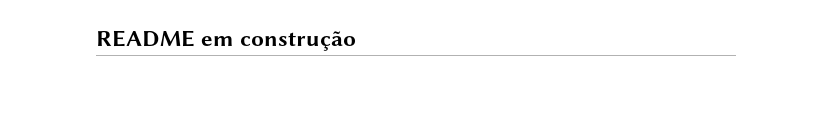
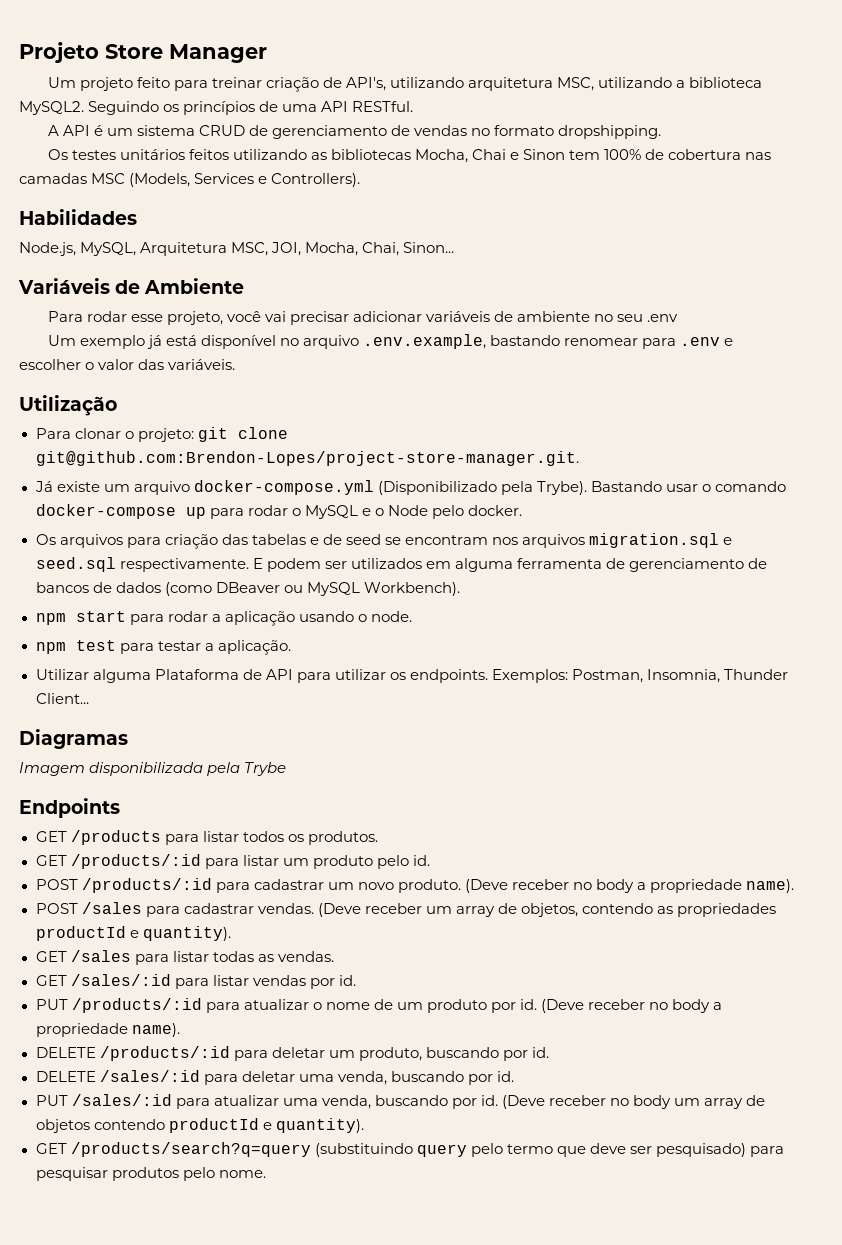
[96,30,357,51] README em construção -> [19,42,267,63] [47,77,763,92] [19,101,414,115] [47,125,662,139] [47,149,772,163] [19,173,361,187] [19,209,137,225] [19,242,455,256] [18,278,245,294] [47,311,679,325] [47,334,734,349] [19,359,236,370] [19,395,117,416] [35,427,288,442] [35,451,579,466] [34,480,787,495] [35,504,522,519] [35,533,733,549] [35,557,768,572] [35,582,460,596] [35,611,412,626] [35,640,291,655] [35,669,789,683] [35,693,89,704] [19,729,128,749] [19,762,287,776] [19,798,120,818] [35,830,378,845] [35,854,430,869] [35,878,795,893] [35,902,777,917] [35,926,231,941] [35,950,334,965] [35,974,356,989] [35,998,723,1013] [35,1023,180,1037] [35,1046,549,1061] [35,1070,514,1085] [35,1094,766,1109] [35,1118,364,1133] [35,1142,784,1157] [35,1167,266,1181] Projeto Store Manager // Um projeto feito para treinar criação de API's, utilizando arquitetura MSC, utilizando a biblioteca MySQL2. Seguindo os princípios de uma API RESTful. // A API é um sistema CRUD de gerenciamento de vendas no formato dropshipping. // Os testes unitários feitos utilizando as bibliotecas Mocha, Chai e Sinon tem 100% de cobertura nas camadas MSC (Models, Services e Controllers). // Habilidades // Node.js, MySQL, Arquitetura MSC, JOI, Mocha, Chai, Sinon... // Variáveis de Ambiente // Para rodar esse projeto, você vai precisar adicionar variáveis de ambiente no seu .env // Um exemplo já está disponível no arquivo .env.example, bastando renomear para .env e escolher o valor das variáveis. // Utilização // Para clonar o projeto: git clone git@github.com:Brendon-Lopes/project-store-manager.git. // Já existe um arquivo docker-compose.yml (Disponibilizado pela Trybe). Bastando usar o comando docker-compose up para rodar o MySQL e o Node pelo docker. // Os arquivos para criação das tabelas e de seed se encontram nos arquivos migration.sql e seed.sql respectivamente. E podem ser utilizados em alguma ferramenta de gerenciamento de bancos de dados (como DBeaver ou MySQL Workbench). // npm start para rodar a aplicação usando o node. // npm test para testar a aplicação. // Utilizar alguma Plataforma de API para utilizar os endpoints. Exemplos: Postman, Insomnia, Thunder Client... // Diagramas // Imagem disponibilizada pela Trybe // Endpoints // GET /products para listar todos os produtos. // GET /products/:id para listar um produto pelo id. // POST /products/:id para cadastrar um novo produto. (Deve receber no body a propriedade name). // POST /sales para cadastrar vendas. (Deve receber um array de objetos, contendo as propriedades productId e quantity). // GET /sales para listar todas as vendas. // GET /sales/:id para listar vendas por id. // PUT /products/:id para atualizar o nome de um produto por id. (Deve receber no body a propriedade name). // DELETE /products/:id para deletar um produto, buscando por id. // DELETE /sales/:id para deletar uma venda, buscando por id. // PUT /sales/:id para atualizar uma venda, buscando por id. (Deve receber no body um array de objetos contendo productId e quantity). // GET /products/search?q=query (substituindo query pelo termo que deve ser pesquisado) para pesquisar produtos pelo nome.

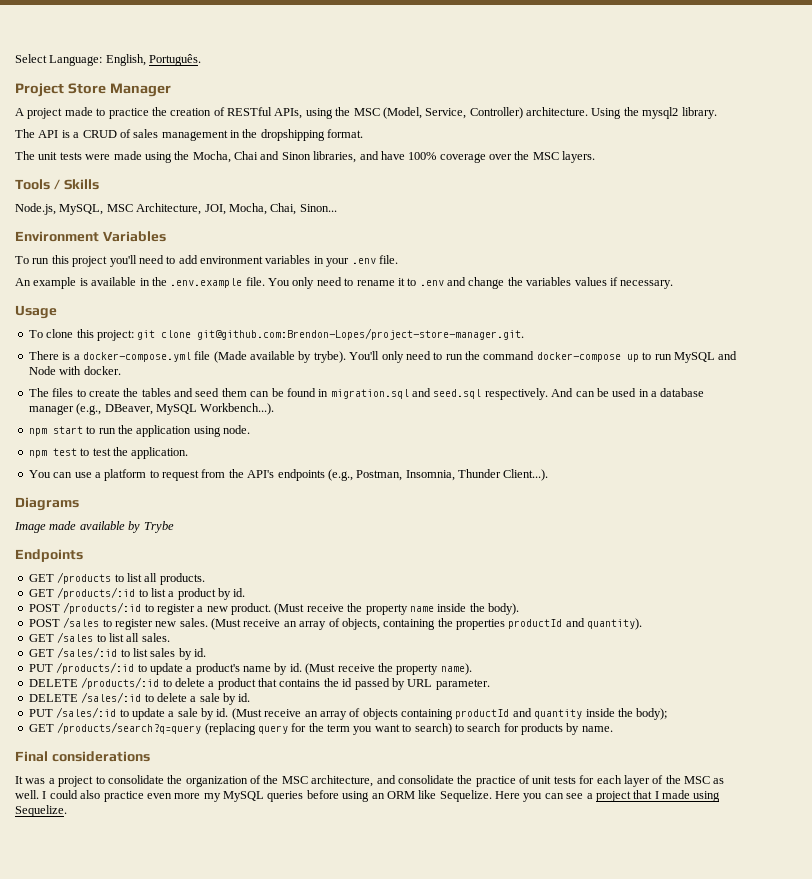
[19,42,267,63] [47,77,763,92] [19,101,414,115] [47,125,662,139] [47,149,772,163] [19,173,361,187] [19,209,137,225] Projeto Store Manager // Um projeto feito para treinar criação de API's, utilizando arquitetura MSC, utilizando a biblioteca MySQL2. Seguindo os princípios de uma API RESTful. // A API é um sistema CRUD de gerenciamento de vendas no formato dropshipping. // Os testes unitários feitos utilizando as bibliotecas Mocha, Chai e Sinon tem 100% de cobertura nas camadas MSC (Models, Services e Controllers). // Habilidades -> [15,54,202,66] [15,83,171,97] [15,107,717,119] [15,129,364,141] [15,151,596,163] [15,179,99,190] Select Language: English, Português. // Project Store Manager // A project made to practice the creation of RESTful APIs, using the MSC (Model, Service, Controller) architecture. Using the mysql2 library. // The API is a CRUD of sales management in the dropshipping format. // The unit tests were made using the Mocha, Chai and Sinon libraries, and have 100% coverage over the MSC layers. // Tools / Skills
[140,242,269,256] Arquitetura MSC, -> [106,203,202,215] MSC Architecture,
[18,278,245,294] [47,311,679,325] [47,334,734,349] [19,359,236,370] [19,395,117,416] [35,427,288,442] [35,451,579,466] [34,480,787,495] [35,504,522,519] [35,533,733,549] [35,557,768,572] [35,582,460,596] [35,611,412,626] [35,640,291,655] [35,669,789,683] [35,693,89,704] [19,729,128,749] [19,762,287,776] [19,798,120,818] [35,830,378,845] [35,854,430,869] [35,878,795,893] [35,902,777,917] [35,926,231,941] [35,950,334,965] [35,974,356,989] [35,998,723,1013] [35,1023,180,1037] [35,1046,549,1061] [35,1070,514,1085] [35,1094,766,1109] [35,1118,364,1133] [35,1142,784,1157] [35,1167,266,1181] Variáveis de Ambiente // Para rodar esse projeto, você vai precisar adicionar variáveis de ambiente no seu .env // Um exemplo já está disponível no arquivo .env.example, bastando renomear para .env e escolher o valor das variáveis. // Utilização // Para clonar o projeto: git clone git@github.com:Brendon-Lopes/project-store-manager.git. // Já existe um arquivo docker-compose.yml (Disponibilizado pela Trybe). Bastando usar o comando docker-compose up para rodar o MySQL e o Node pelo docker. // Os arquivos para criação das tabelas e de seed se encontram nos arquivos migration.sql e seed.sql respectivamente. E podem ser utilizados em alguma ferramenta de gerenciamento de bancos de dados (como DBeaver ou MySQL Workbench). // npm start para rodar a aplicação usando o node. // npm test para testar a aplicação. // Utilizar alguma Plataforma de API para utilizar os endpoints. Exemplos: Postman, Insomnia, Thunder Client... // Diagramas // Imagem disponibilizada pela Trybe // Endpoints // GET /products para listar todos os produtos. // GET /products/:id para listar um produto pelo id. // POST /products/:id para cadastrar um novo produto. (Deve receber no body a propriedade name). // POST /sales para cadastrar vendas. (Deve receber um array de objetos, contendo as propriedades productId e quantity). // GET /sales para listar todas as vendas. // GET /sales/:id para listar vendas por id. // PUT /products/:id para atualizar o nome de um produto por id. (Deve receber no body a propriedade name). // DELETE /products/:id para deletar um produto, buscando por id. // DELETE /sales/:id para deletar uma venda, buscando por id. // PUT /sales/:id para atualizar uma venda, buscando por id. (Deve receber no body um array de objetos contendo productId e quantity). // GET /products/search?q=query (substituindo query pelo termo que deve ser pesquisado) para pesquisar produtos pelo nome. -> [15,231,166,242] [15,255,398,267] [15,277,674,289] [15,305,57,319] [28,328,525,341] [28,351,738,363] [28,366,121,375] [28,388,705,400] [28,403,275,415] [28,425,250,437] [28,447,189,459] [28,469,549,481] [15,497,79,511] [14,521,174,533] [15,549,83,562] [28,572,205,585] [28,587,246,600] [28,602,519,615] [28,617,643,630] [28,632,170,643] [28,647,206,660] [28,662,472,675] [28,677,490,690] [28,692,251,705] [28,707,668,720] [28,722,613,735] [15,751,150,762] [15,775,725,787] [15,790,721,802] [15,805,67,817] Environment Variables // To run this project you'll need to add environment variables in your .env file. // An example is available in the .env.example file. You only need to rename it to .env and change the variables values if necessary. // Usage // To clone this project: git clone git@github.com:Brendon-Lopes/project-store-manager.git. // There is a docker-compose.yml file (Made available by trybe). You'll only need to run the command docker-compose up to run MySQL and Node with docker. // The files to create the tables and seed them can be found in migration.sql and seed.sql respectively. And can be used in a database manager (e.g., DBeaver, MySQL Workbench...). // npm start to run the application using node. // npm test to test the application. // You can use a platform to request from the API's endpoints (e.g., Postman, Insomnia, Thunder Client...). // Diagrams // Image made available by Trybe // Endpoints // GET /products to list all products. // GET /products/:id to list a product by id. // POST /products/:id to register a new product. (Must receive the property name inside the body). // POST /sales to register new sales. (Must receive an array of objects, containing the properties productId and quantity). // GET /sales to list all sales. // GET /sales/:id to list sales by id. // PUT /products/:id to update a product's name by id. (Must receive the property name). // DELETE /products/:id to delete a product that contains the id passed by URL parameter. // DELETE /sales/:id to delete a sale by id. // PUT /sales/:id to update a sale by id. (Must receive an array of objects containing productId and quantity inside the body); // GET /products/search?q=query (replacing query for the term you want to search) to search for products by name. // Final considerations // It was a project to consolidate the organization of the MSC architecture, and consolidate the practice of unit tests for each layer of the MSC as well. I could also practice even more my MySQL queries before using an ORM like Sequelize. Here you can see a project that I made using Sequelize.

